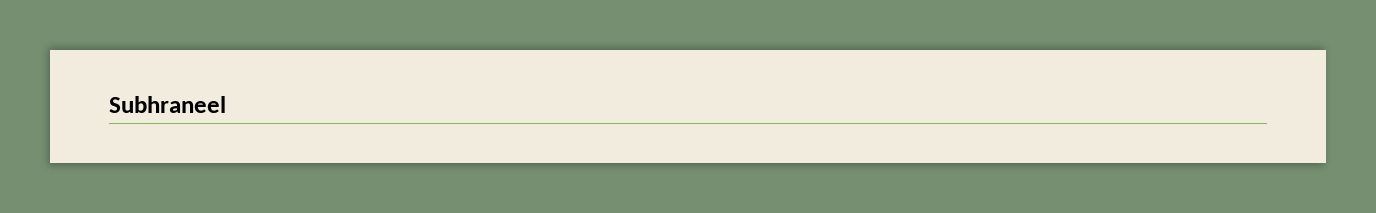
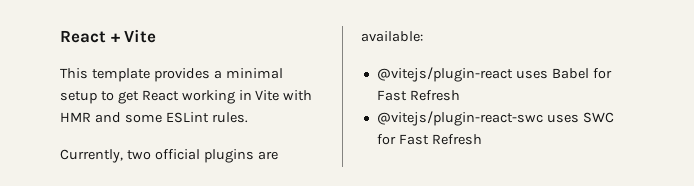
[109,96,226,113] Subhraneel -> [60,29,157,43] [60,68,283,82] [60,90,313,104] [60,112,248,123] [60,149,278,163] [361,31,423,42] [376,67,612,82] [376,90,460,101] [376,111,614,126] [376,134,482,145] React + Vite // This template provides a minimal setup to get React working in Vite with HMR and some ESLint rules. // Currently, two official plugins are available: // @vitejs/plugin-react uses Babel for Fast Refresh // @vitejs/plugin-react-swc uses SWC for Fast Refresh

